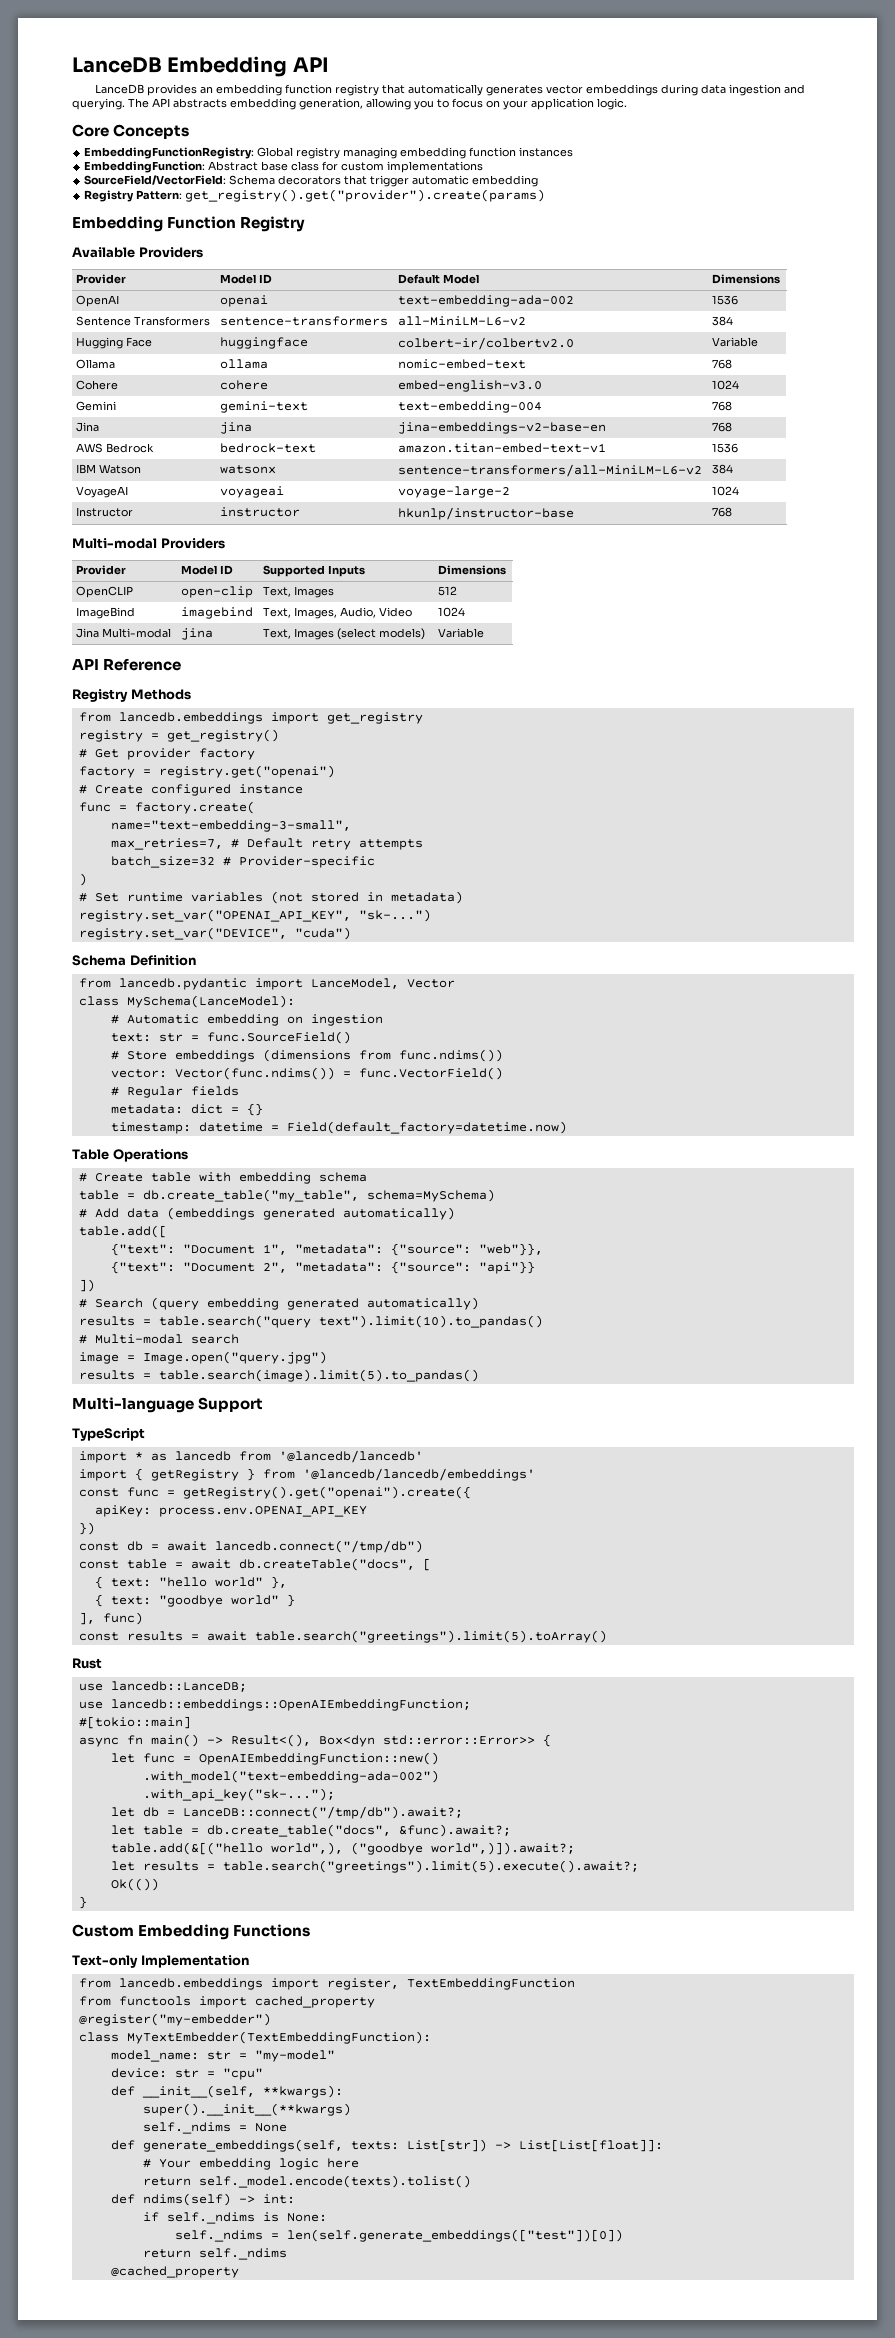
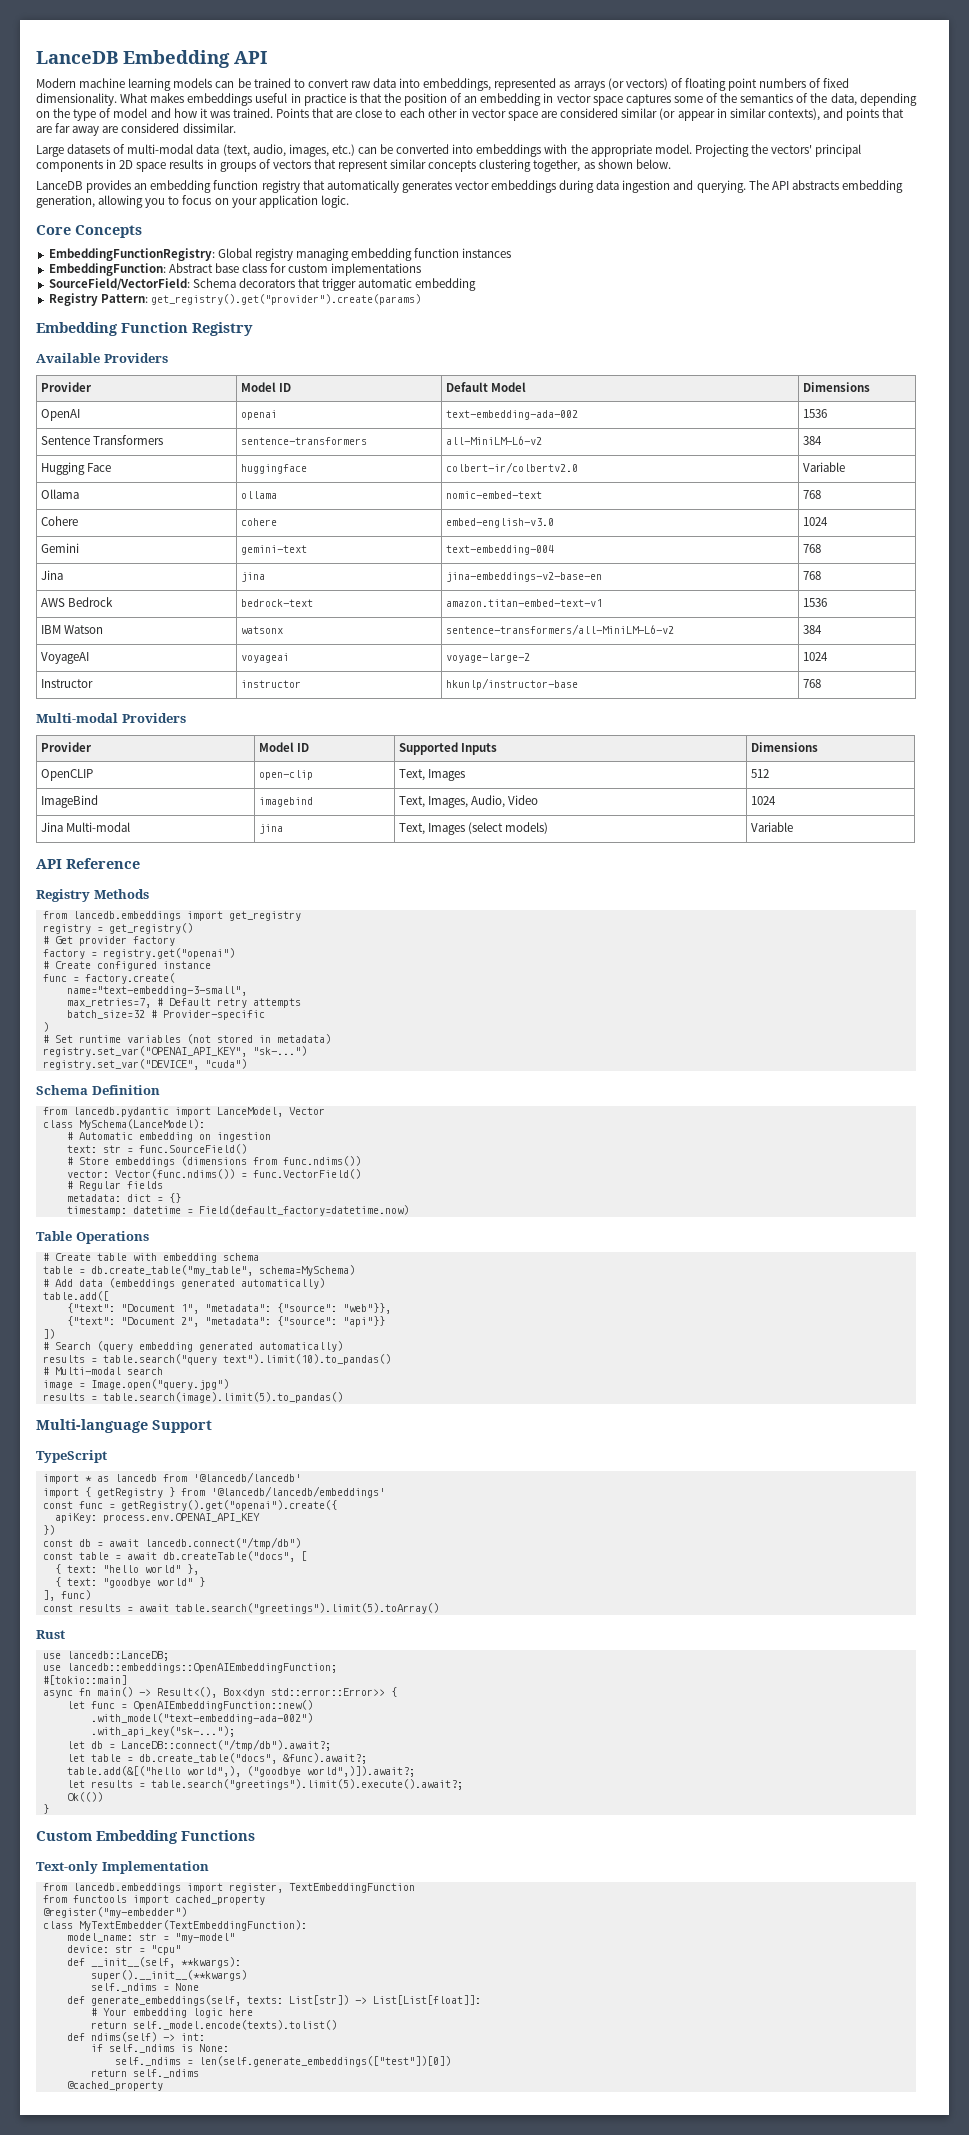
(329, 64) none -> [36,78,850,91] [36,93,917,106] [36,108,905,121] [36,123,236,136] [36,144,862,157] [36,159,671,172] // Modern machine learning models can be trained to convert raw data into embeddings, represented as arrays (or vectors) of floating point numbers of fixed dimensionality. What makes embeddings useful in practice is that the position of an embedding in vector space captures some of the semantics of the data, depending on the type of model and how it was trained. Points that are close to each other in vector space are considered similar (or appear in similar contexts), and points that are far away are considered dissimilar. // Large datasets of multi-modal data (text, audio, images, etc.) can be converted into embeddings with the appropriate model. Projecting the vectors' principal components in 2D space results in groups of vectors that represent similar concepts clustering together, as shown below.

